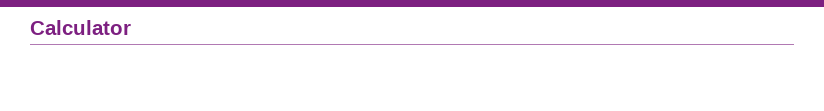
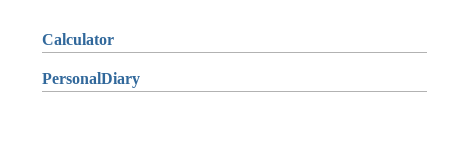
(131, 27) none -> [42,72,140,88] // PersonalDiary

